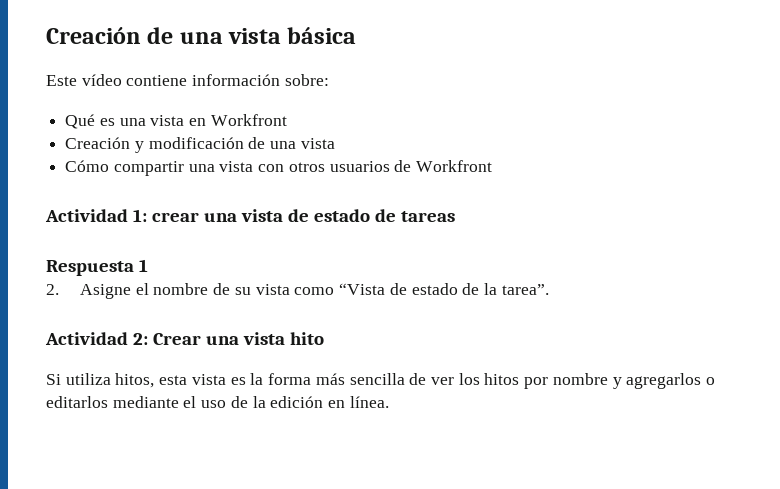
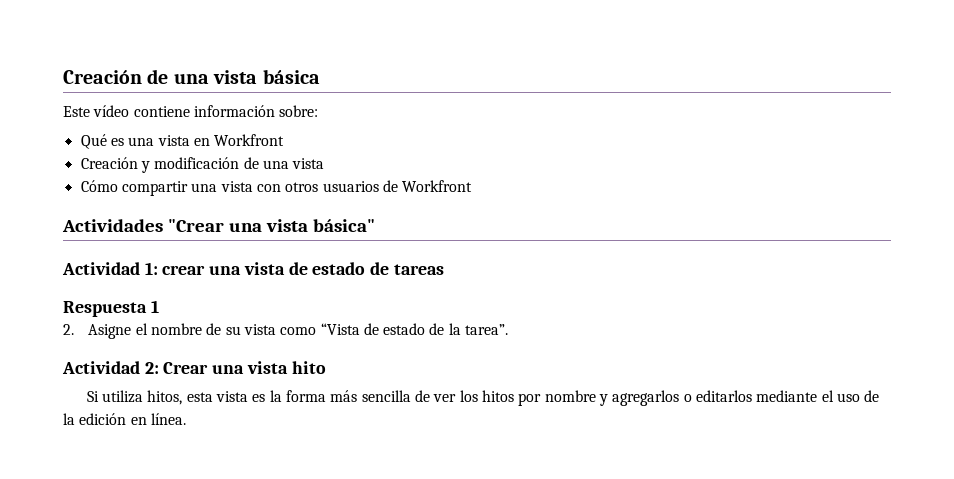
(493, 166) none -> [62,219,375,232] // Actividades "Crear una vista básica"

